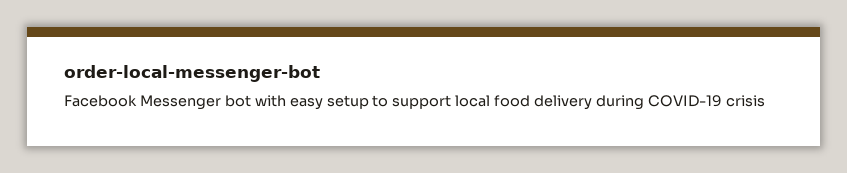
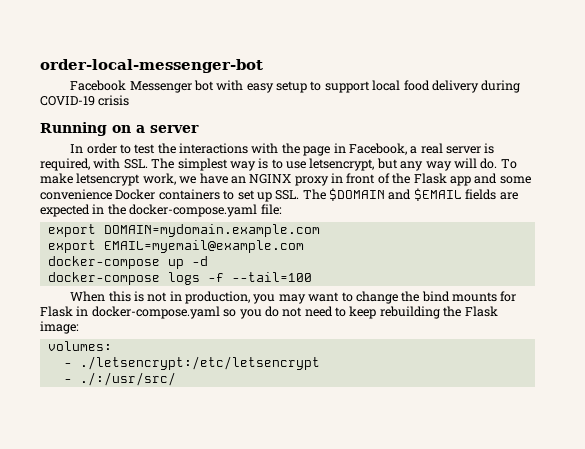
(765, 101) none -> [40,122,199,136] [70,143,495,156] [40,158,517,171] [40,173,531,186] [40,188,518,202] [40,204,282,217] [47,224,320,237] [47,240,304,253] [47,256,208,269] [47,272,312,285] [70,291,517,304] [40,306,498,319] [40,321,79,334] [47,341,112,351] [63,356,320,370] [63,372,176,386] // Running on a server // In order to test the interactions with the page in Facebook, a real server is required, with SSL. The simplest way is to use letsencrypt, but any way will do. To make letsencrypt work, we have an NGINX proxy in front of the Flask app and some convenience Docker containers to set up SSL. The $DOMAIN and $EMAIL fields are expected in the docker-compose.yaml file: // export DOMAIN=mydomain.example.com // export EMAIL=myemail@example.com // docker-compose up -d // docker-compose logs -f --tail=100 // When this is not in production, you may want to change the bind mounts for Flask in docker-compose.yaml so you do not need to keep rebuilding the Flask image: // volumes: // - ./letsencrypt:/etc/letsencrypt // - ./:/usr/src/

